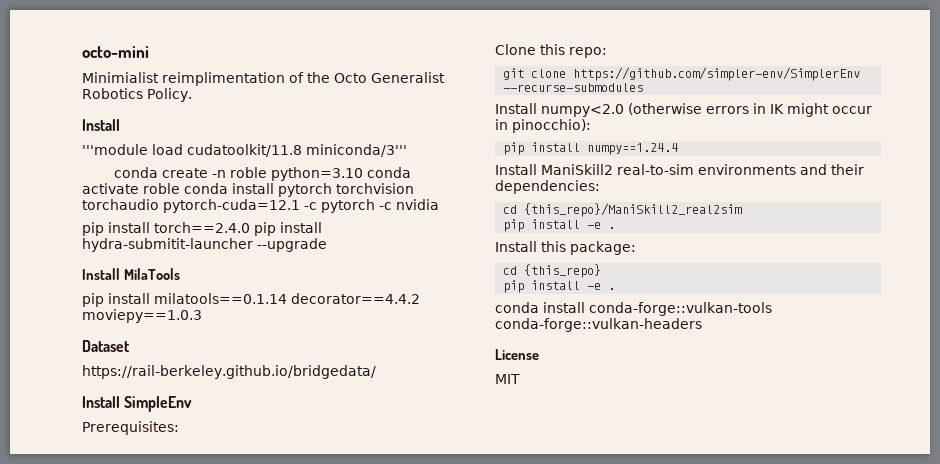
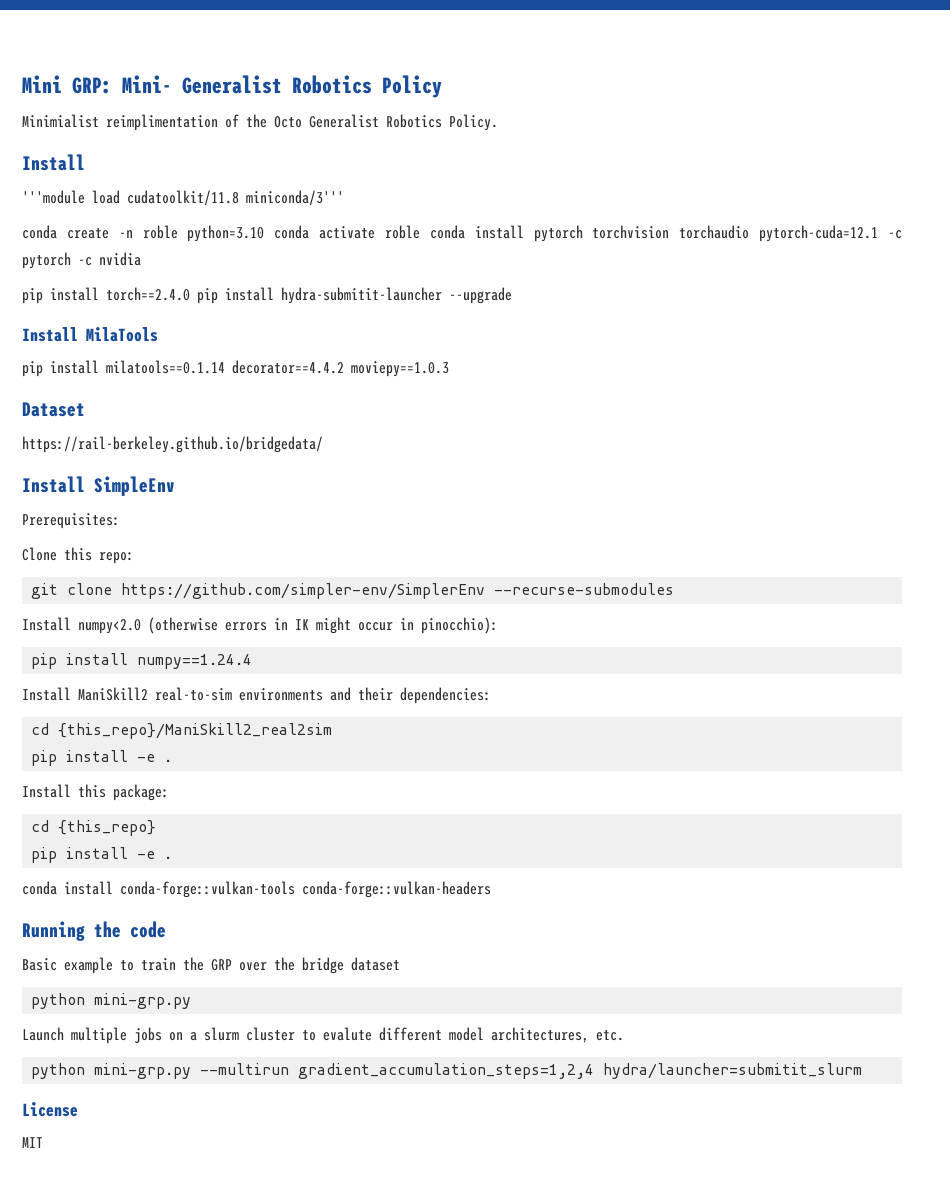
[82,46,149,58] octo-mini -> [22,75,442,98] Mini GRP: Mini- Generalist Robotics Policy
(702, 325) none -> [22,921,166,941] [22,957,400,974] [31,993,192,1009] [22,1027,624,1044] [31,1063,863,1079] // Running the code // Basic example to train the GRP over the bridge dataset // python mini-grp.py // Launch multiple jobs on a slurm cluster to evalute different model architectures, etc. // python mini-grp.py --multirun gradient_accumulation_steps=1,2,4 hydra/launcher=submitit_slurm

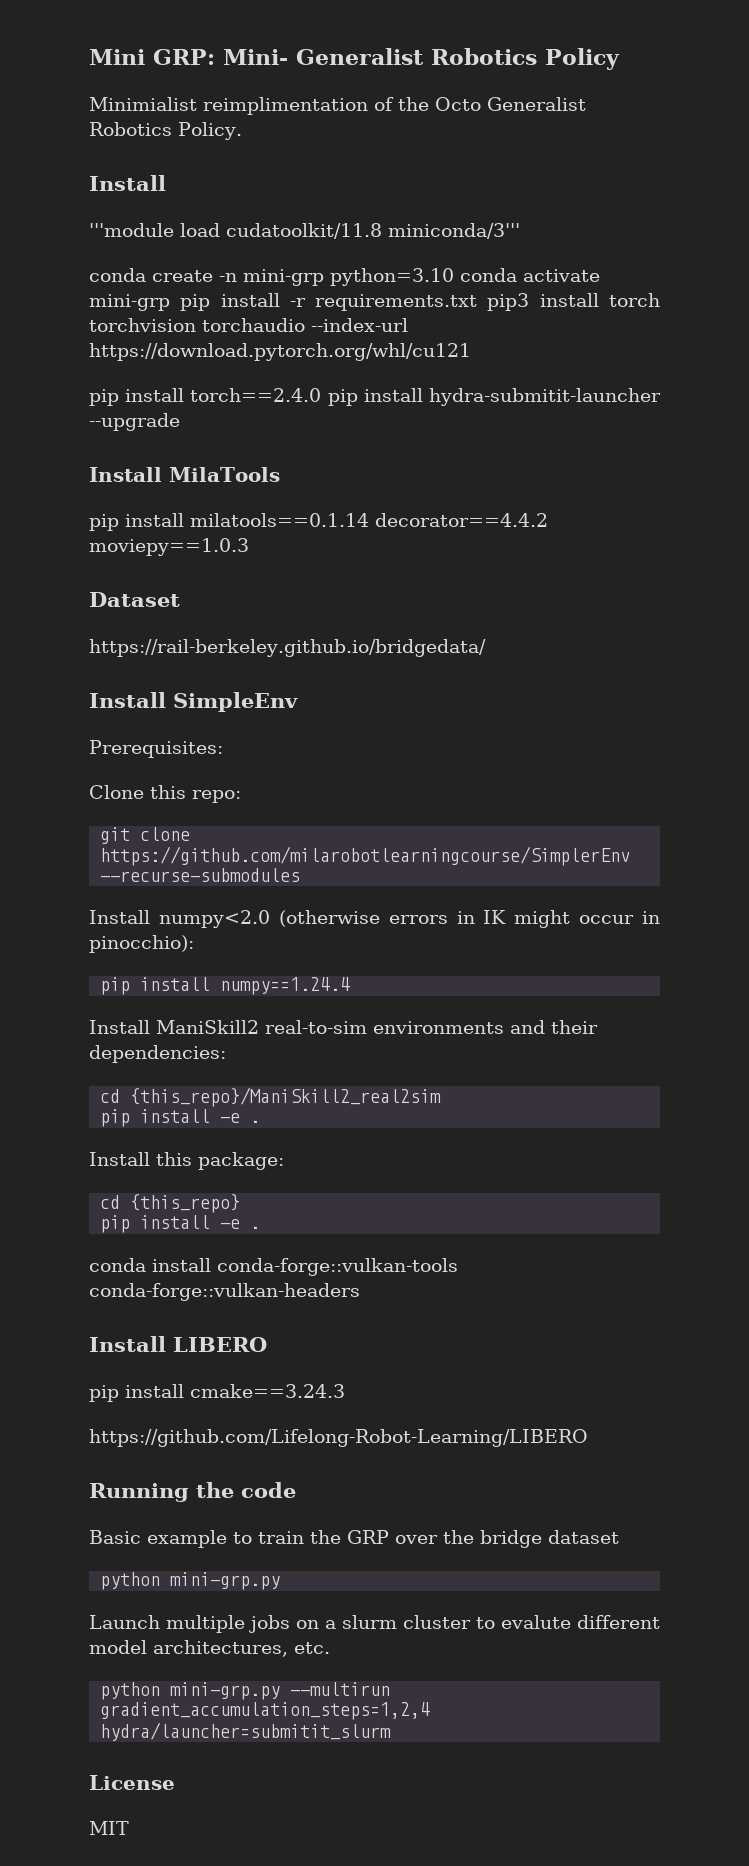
[142,225,178,239] roble -> [243,269,324,286] mini-grp
[385,225,902,242] [22,252,141,269] roble conda install pytorch torchvision torchaudio pytorch-cuda=12.1 -c pytorch -c nvidia -> [89,293,660,311] [89,318,408,332] [89,343,471,361] mini-grp pip install -r requirements.txt pip3 install torch torchvision torchaudio --index-url https://download.pytorch.org/whl/cu121
[121,583,486,599] https://github.com/simpler-env/SimplerEnv -> [100,846,631,866] https://github.com/milarobotlearningcourse/SimplerEnv
(491, 889) none -> [89,1336,267,1352] [89,1384,345,1402] [89,1429,588,1447] // Install LIBERO // pip install cmake==3.24.3 // https://github.com/Lifelong-Robot-Learning/LIBERO

